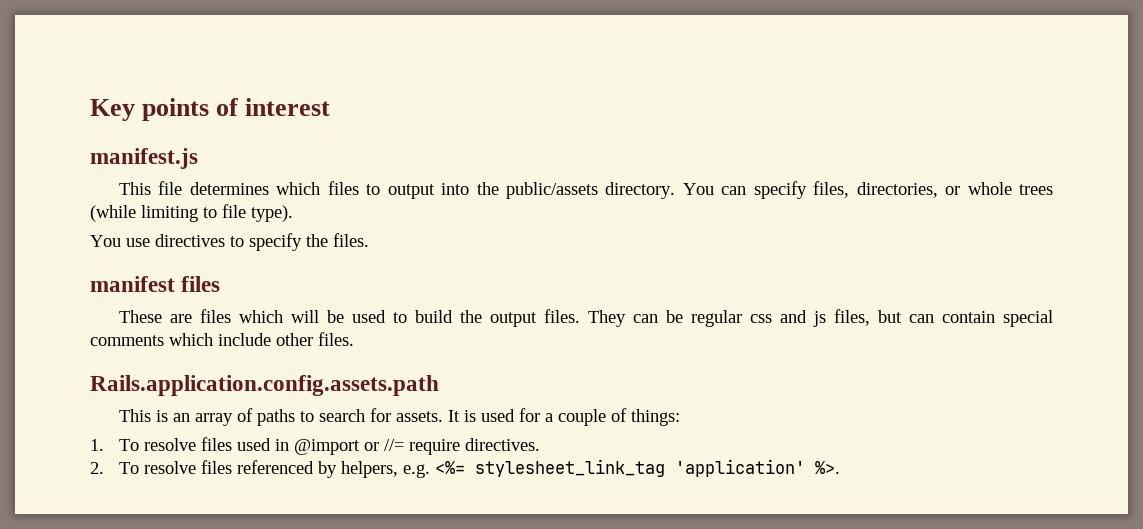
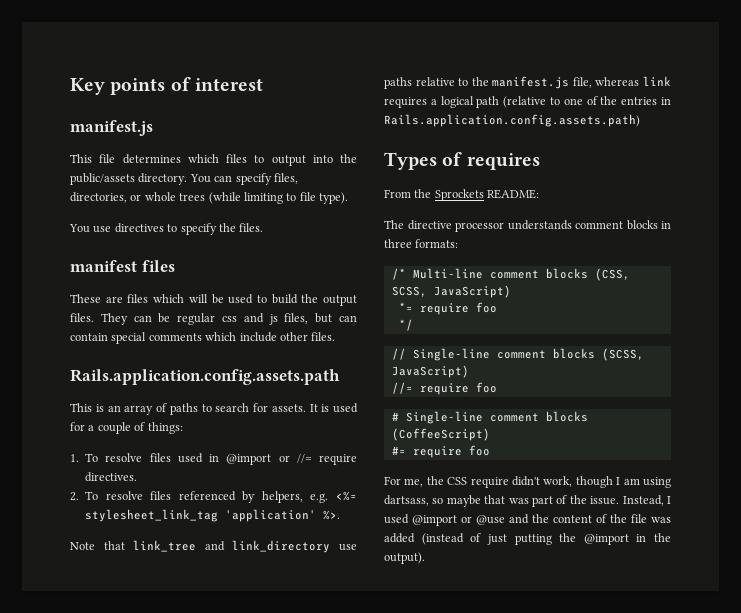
(840, 467) none -> [70,540,357,553] [384,76,671,89] [384,96,671,108] [384,114,640,127] [384,152,540,170] [384,189,540,201] [384,220,671,232] [384,239,459,248] [391,268,630,281] [391,285,511,298] [398,302,497,315] [398,319,413,331] [391,348,644,361] [391,365,469,378] [391,382,497,395] [391,411,588,424] [391,428,490,441] [391,445,490,458] [384,476,671,488] [384,495,671,507] [384,514,671,526] [384,533,671,545] [384,552,425,564] // Note that link_tree and link_directory use paths relative to the manifest.js file, whereas link requires a logical path (relative to one of the entries in Rails.application.config.assets.path) // Types of requires // From the Sprockets README: // The directive processor understands comment blocks in three formats: // /* Multi-line comment blocks (CSS, SCSS, JavaScript) // *= require foo // */ // // Single-line comment blocks (SCSS, JavaScript) // //= require foo // # Single-line comment blocks (CoffeeScript) // #= require foo // For me, the CSS require didn't work, though I am using dartsass, so maybe that was part of the issue. Instead, I used @import or @use and the content of the file was added (instead of just putting the @import in the output).

